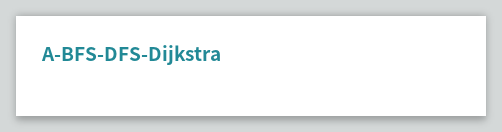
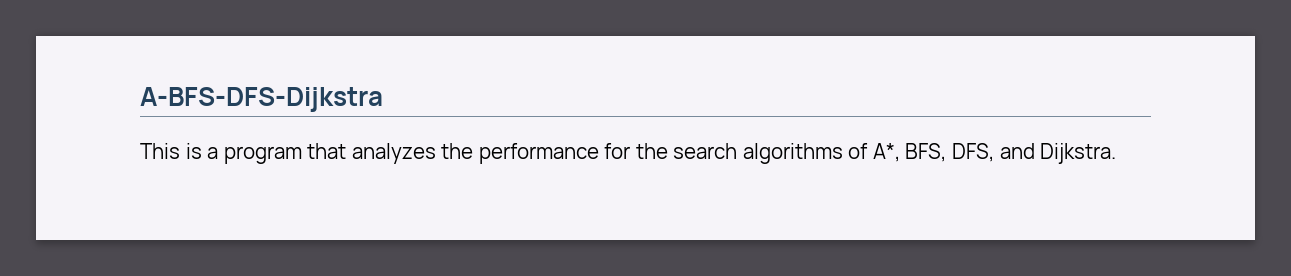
(221, 55) none -> [140,143,1117,164] // This is a program that analyzes the performance for the search algorithms of A*, BFS, DFS, and Dijkstra.

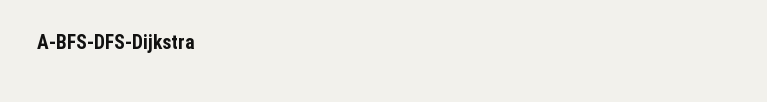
[140,143,1117,164] // This is a program that analyzes the performance for the search algorithms of A*, BFS, DFS, and Dijkstra. -> (195, 43) none

